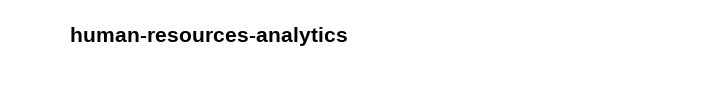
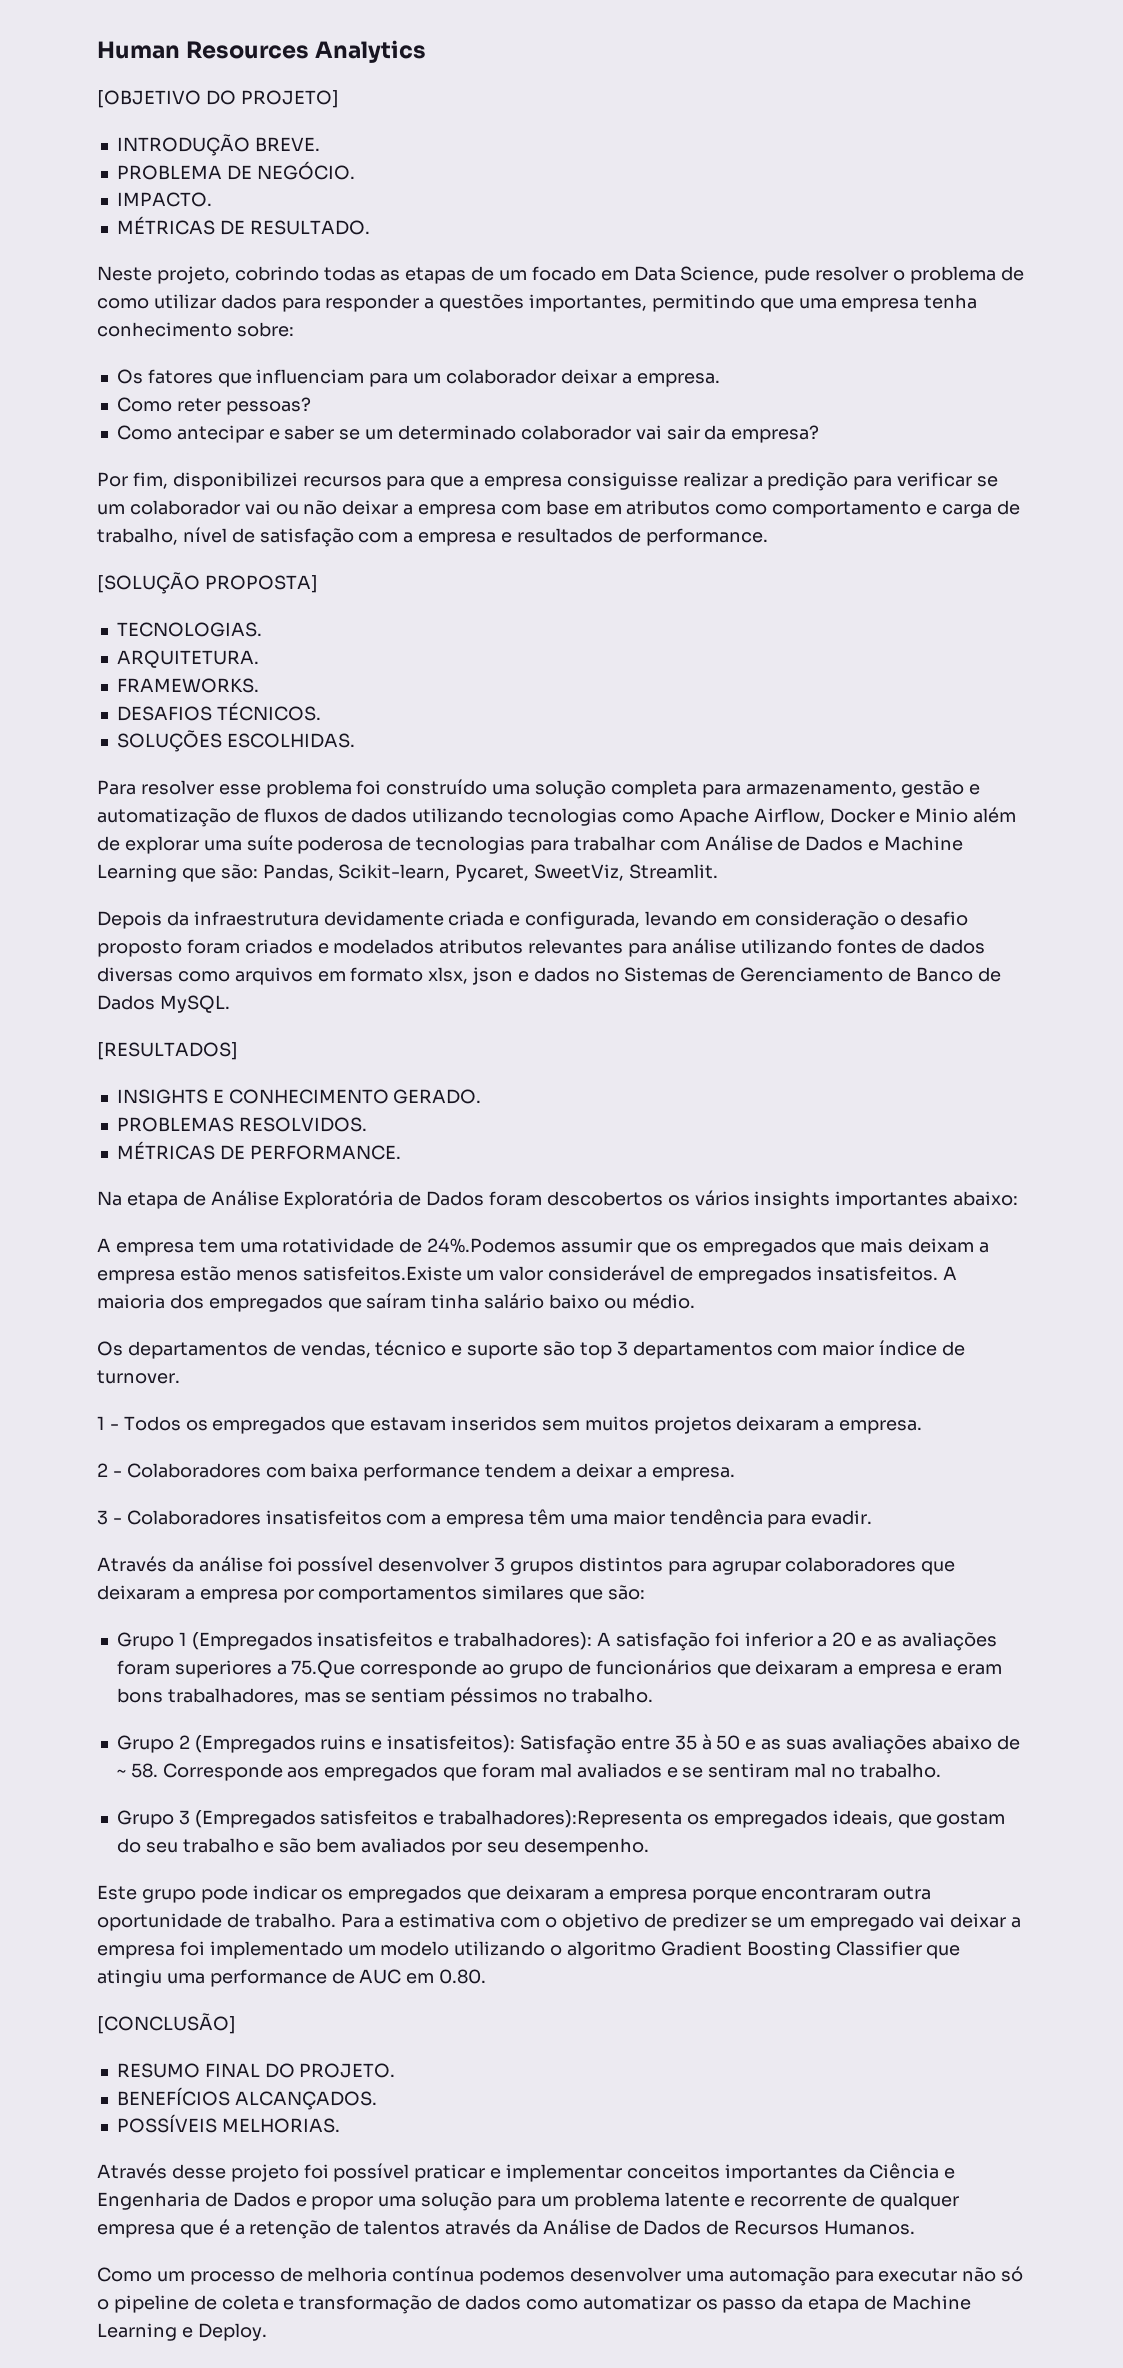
[70,27,348,46] human-resources-analytics -> [97,40,427,63] [97,90,339,108] [116,134,320,156] [116,161,355,180] [116,192,212,207] [116,216,370,235] [97,266,1024,284] [97,294,978,312] [97,322,294,337] [116,369,720,387] [116,397,311,415] [116,425,820,443] [97,472,999,491] [97,500,1020,518] [97,527,768,547] [97,572,318,594] [116,622,262,637] [116,650,259,668] [116,678,259,693] [116,702,321,721] [116,730,355,752] [97,779,981,799] [97,807,1017,827] [97,835,964,854] [97,864,719,882] [97,911,969,930] [97,938,986,957] [97,967,1001,985] [97,995,230,1013] [97,1042,238,1060] [116,1089,482,1104] [116,1117,367,1132] [116,1141,401,1160] [97,1190,1019,1209] [97,1238,990,1256] [97,1265,957,1284] [97,1293,695,1312] [97,1340,966,1359] [97,1370,180,1384] [97,1416,923,1434] [97,1463,735,1481] [97,1509,873,1528] [97,1556,956,1575] [97,1585,646,1603] [116,1632,997,1651] [116,1659,1002,1678] [116,1687,653,1706] [116,1734,1020,1754] [116,1763,941,1781] [116,1810,1006,1828] [116,1838,649,1856] [97,1885,932,1903] [97,1913,1021,1931] [97,1941,961,1959] [97,1969,487,1987] [97,2013,236,2034] [116,2063,396,2078] [116,2087,377,2110] [116,2114,340,2133] [97,2163,956,2182] [97,2192,960,2211] [97,2219,916,2239] [97,2266,1024,2286] [97,2295,971,2314] [97,2323,267,2341] Human Resources Analytics // [OBJETIVO DO PROJETO] // INTRODUÇÃO BREVE. // PROBLEMA DE NEGÓCIO. // IMPACTO. // MÉTRICAS DE RESULTADO. // Neste projeto, cobrindo todas as etapas de um focado em Data Science, pude resolver o problema de como utilizar dados para responder a questões importantes, permitindo que uma empresa tenha conhecimento sobre: // Os fatores que influenciam para um colaborador deixar a empresa. // Como reter pessoas? // Como antecipar e saber se um determinado colaborador vai sair da empresa? // Por fim, disponibilizei recursos para que a empresa consiguisse realizar a predição para verificar se um colaborador vai ou não deixar a empresa com base em atributos como comportamento e carga de trabalho, nível de satisfação com a empresa e resultados de performance. // [SOLUÇÃO PROPOSTA] // TECNOLOGIAS. // ARQUITETURA. // FRAMEWORKS. // DESAFIOS TÉCNICOS. // SOLUÇÕES ESCOLHIDAS. // Para resolver esse problema foi construído uma solução completa para armazenamento, gestão e automatização de fluxos de dados utilizando tecnologias como Apache Airflow, Docker e Minio além de explorar uma suíte poderosa de tecnologias para trabalhar com Análise de Dados e Machine Learning que são: Pandas, Scikit-learn, Pycaret, SweetViz, Streamlit. // Depois da infraestrutura devidamente criada e configurada, levando em consideração o desafio proposto foram criados e modelados atributos relevantes para análise utilizando fontes de dados diversas como arquivos em formato xlsx, json e dados no Sistemas de Gerenciamento de Banco de Dados MySQL. // [RESULTADOS] // INSIGHTS E CONHECIMENTO GERADO. // PROBLEMAS RESOLVIDOS. // MÉTRICAS DE PERFORMANCE. // Na etapa de Análise Exploratória de Dados foram descobertos os vários insights importantes abaixo: // A empresa tem uma rotatividade de 24%.Podemos assumir que os empregados que mais deixam a empresa estão menos satisfeitos.Existe um valor considerável de empregados insatisfeitos. A maioria dos empregados que saíram tinha salário baixo ou médio. // Os departamentos de vendas, técnico e suporte são top 3 departamentos com maior índice de turnover. // 1 - Todos os empregados que estavam inseridos sem muitos projetos deixaram a empresa. // 2 - Colaboradores com baixa performance tendem a deixar a empresa. // 3 - Colaboradores insatisfeitos com a empresa têm uma maior tendência para evadir. // Através da análise foi possível desenvolver 3 grupos distintos para agrupar colaboradores que deixaram a empresa por comportamentos similares que são: // Grupo 1 (Empregados insatisfeitos e trabalhadores): A satisfação foi inferior a 20 e as avaliações foram superiores a 75.Que corresponde ao grupo de funcionários que deixaram a empresa e eram bons trabalhadores, mas se sentiam péssimos no trabalho. // Grupo 2 (Empregados ruins e insatisfeitos): Satisfação entre 35 à 50 e as suas avaliações abaixo de ~ 58. Corresponde aos empregados que foram mal avaliados e se sentiram mal no trabalho. // Grupo 3 (Empregados satisfeitos e trabalhadores):Representa os empregados ideais, que gostam do seu trabalho e são bem avaliados por seu desempenho. // Este grupo pode indicar os empregados que deixaram a empresa porque encontraram outra oportunidade de trabalho. Para a estimativa com o objetivo de predizer se um empregado vai deixar a empresa foi implementado um modelo utilizando o algoritmo Gradient Boosting Classifier que atingiu uma performance de AUC em 0.80. // [CONCLUSÃO] // RESUMO FINAL DO PROJETO. // BENEFÍCIOS ALCANÇADOS. // POSSÍVEIS MELHORIAS. // Através desse projeto foi possível praticar e implementar conceitos importantes da Ciência e Engenharia de Dados e propor uma solução para um problema latente e recorrente de qualquer empresa que é a retenção de talentos através da Análise de Dados de Recursos Humanos. // Como um processo de melhoria contínua podemos desenvolver uma automação para executar não só o pipeline de coleta e transformação de dados como automatizar os passo da etapa de Machine Learning e Deploy.

